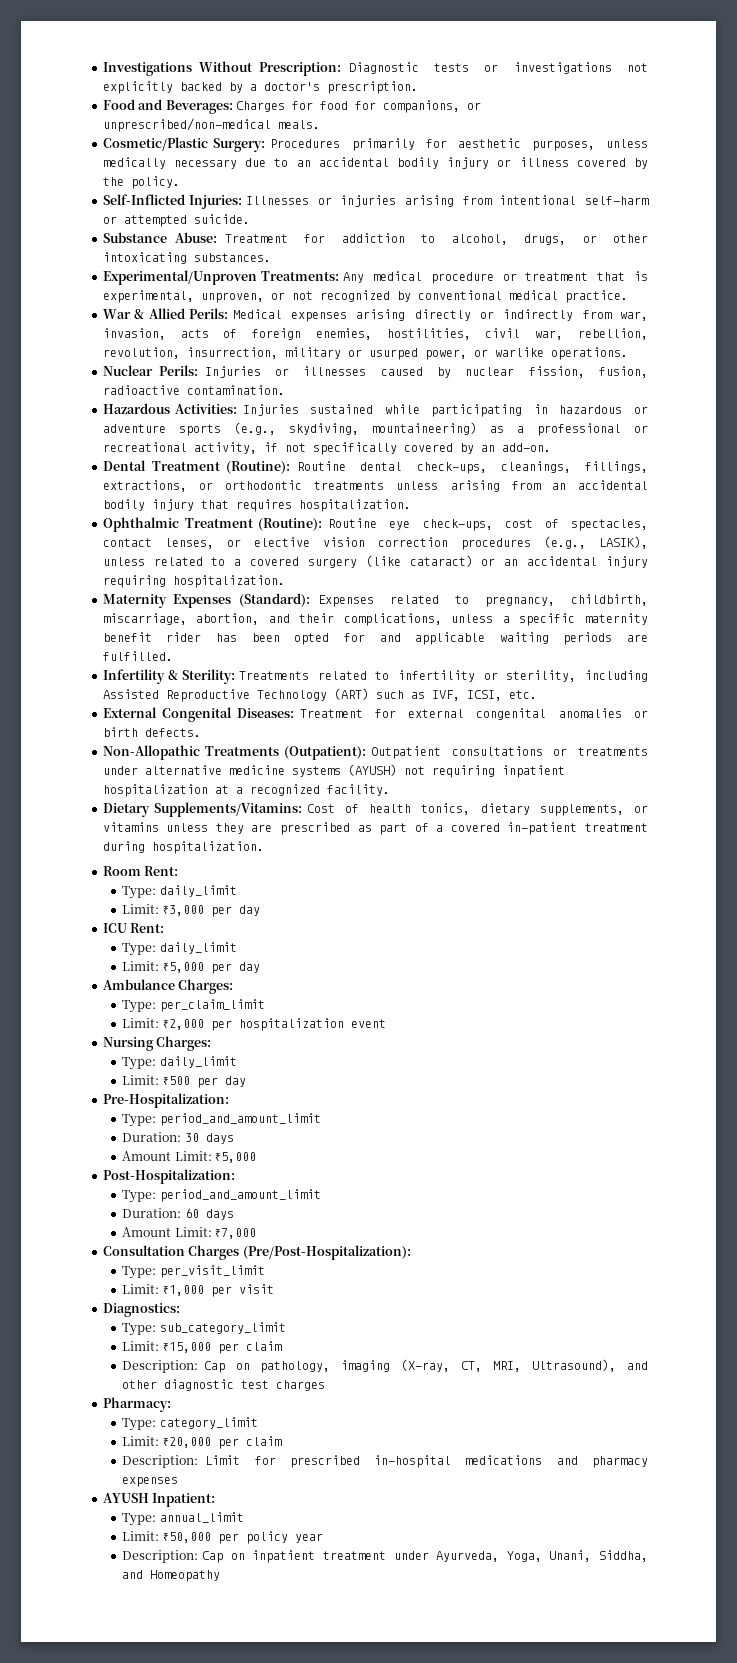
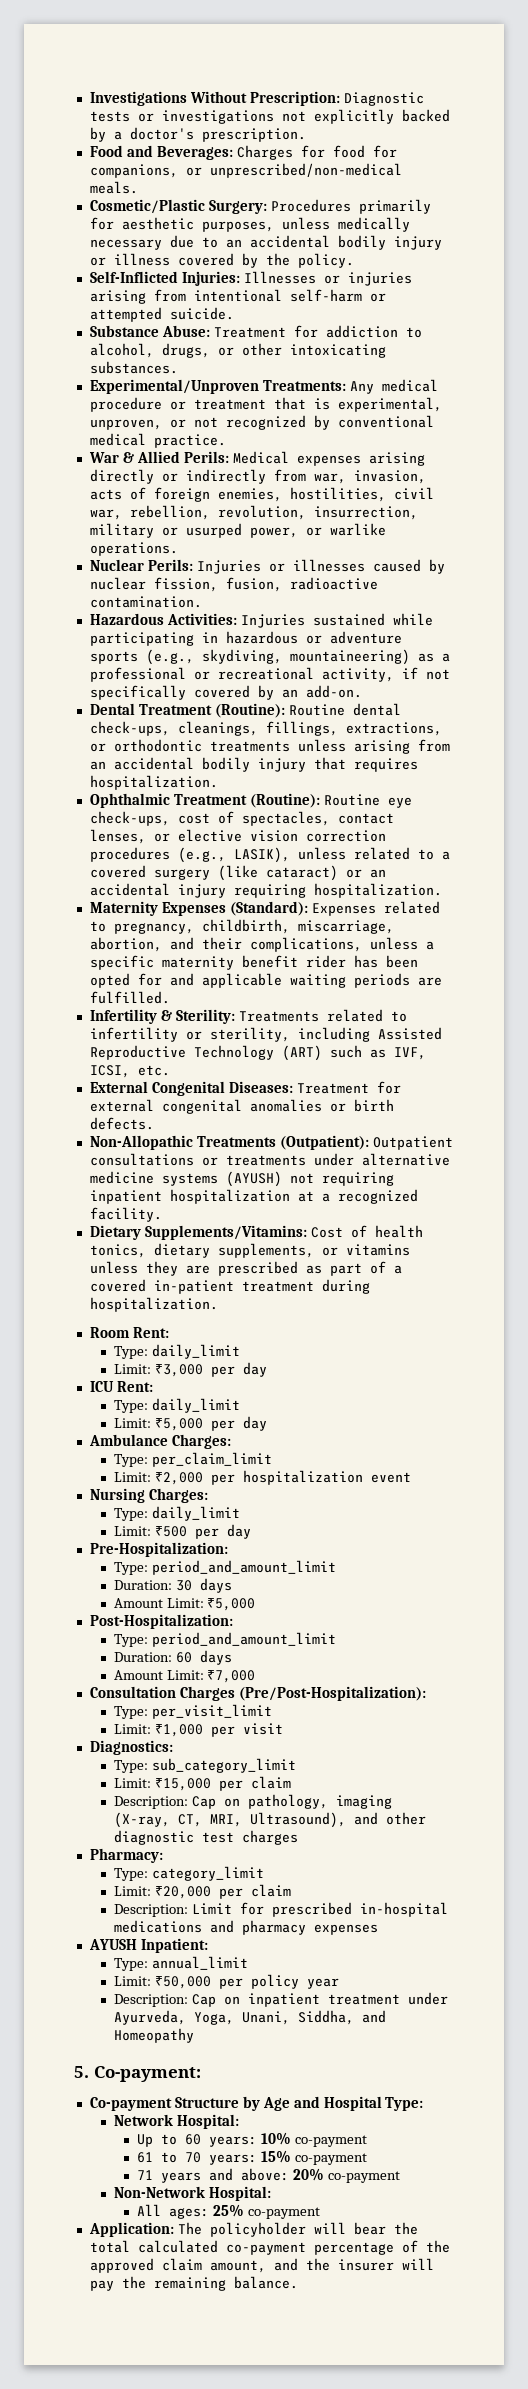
(221, 1576) none -> [74,2066,201,2082] [89,2096,424,2111] [113,2114,239,2129] [137,2132,368,2147] [137,2150,368,2165] [137,2168,401,2183] [113,2186,271,2201] [137,2204,321,2219] [88,2222,418,2237] [89,2240,450,2255] [89,2258,434,2273] [89,2276,298,2291] // 5. Co-payment: // Co-payment Structure by Age and Hospital Type: // Network Hospital: // Up to 60 years: 10% co-payment // 61 to 70 years: 15% co-payment // 71 years and above: 20% co-payment // Non-Network Hospital: // All ages: 25% co-payment // Application: The policyholder will bear the total calculated co-payment percentage of the approved claim amount, and the insurer will pay the remaining balance.

